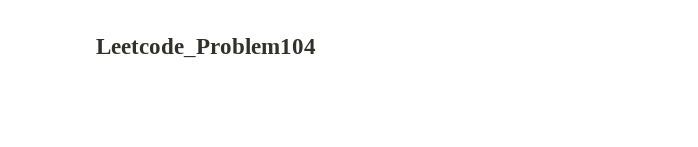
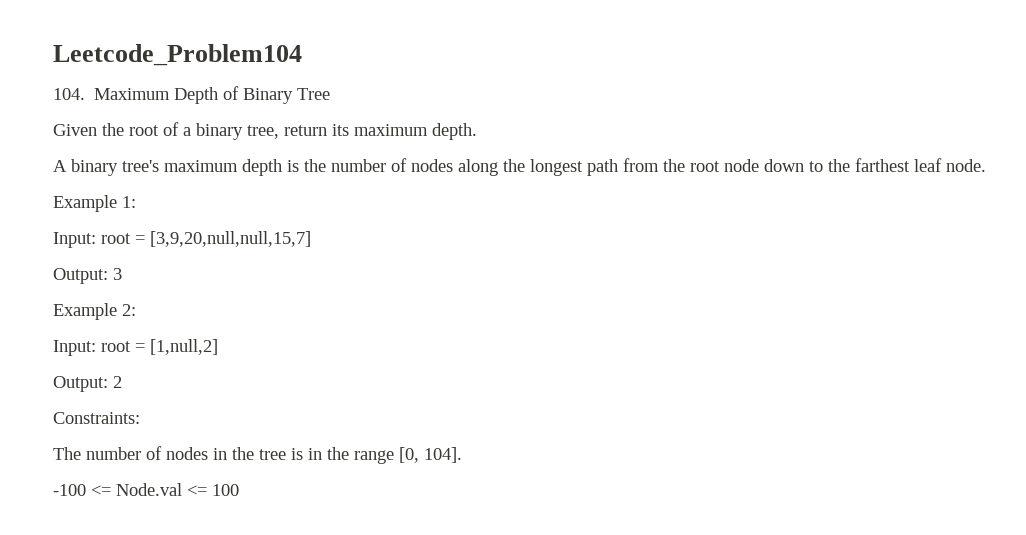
(316, 48) none -> [53,86,331,104] [53,122,477,140] [53,158,986,176] [53,195,136,212] [53,231,311,248] [53,268,122,284] [53,303,136,320] [53,339,218,356] [53,376,122,392] [53,412,140,424] [53,446,462,464] [53,483,239,496] // 104. Maximum Depth of Binary Tree // Given the root of a binary tree, return its maximum depth. // A binary tree's maximum depth is the number of nodes along the longest path from the root node down to the farthest leaf node. // Example 1: // Input: root = [3,9,20,null,null,15,7] // Output: 3 // Example 2: // Input: root = [1,null,2] // Output: 2 // Constraints: // The number of nodes in the tree is in the range [0, 104]. // -100 <= Node.val <= 100

